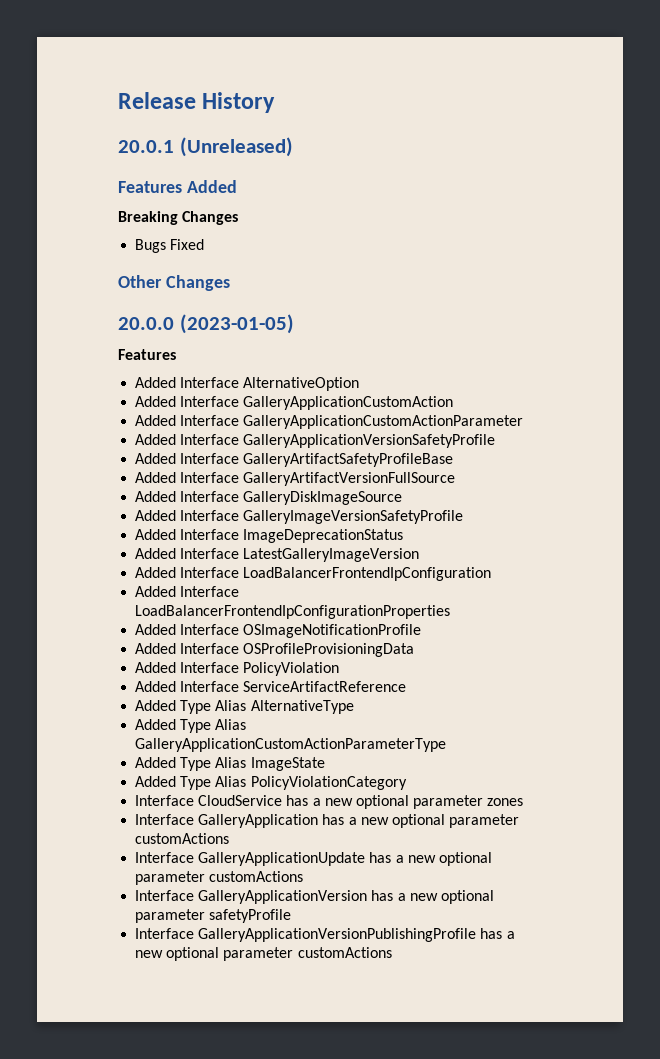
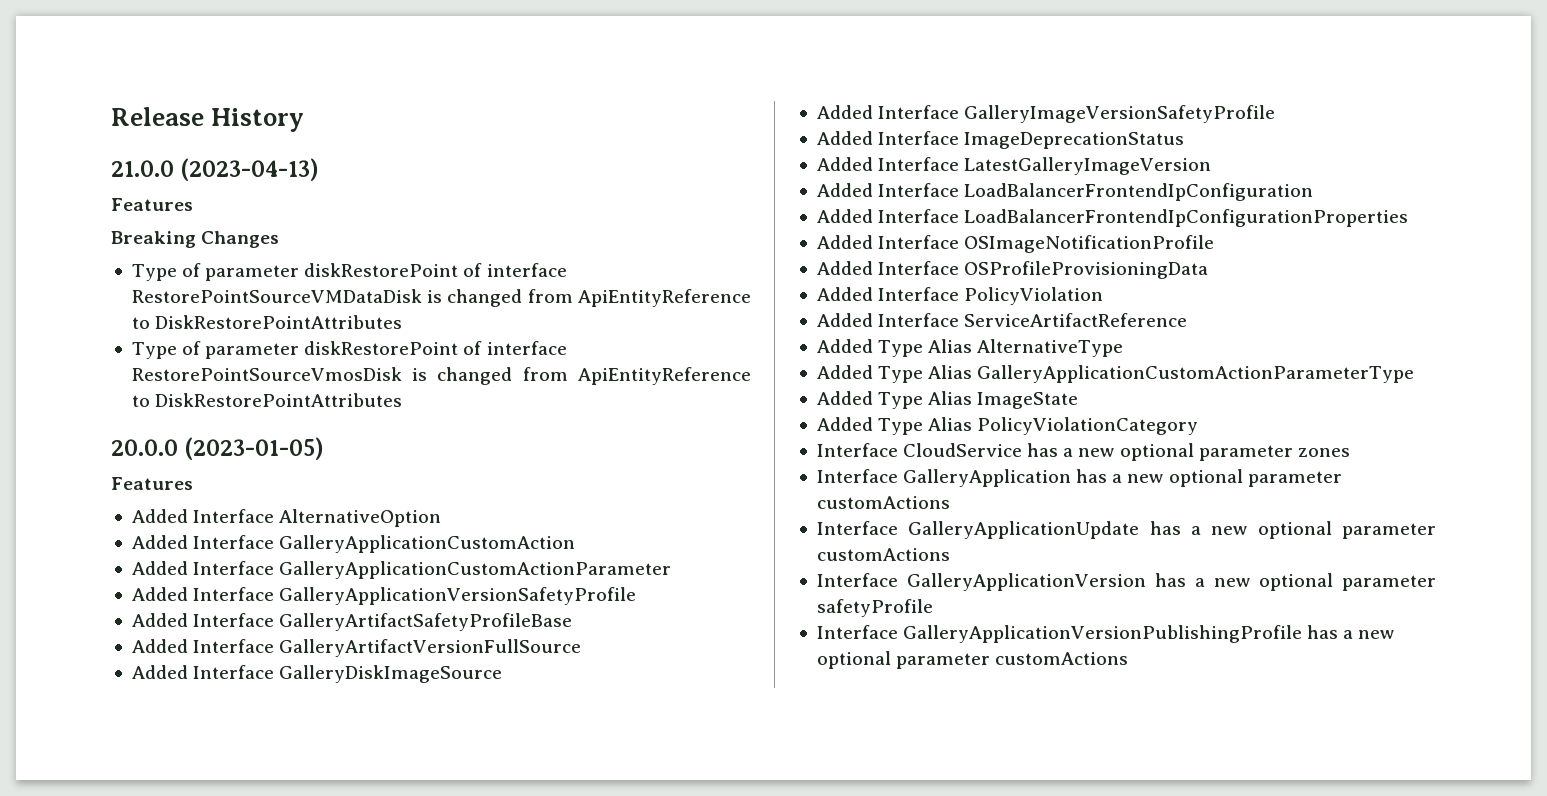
[118,137,293,157] [118,180,237,193] 20.0.1 (Unreleased) // Features Added -> [111,158,320,181] [111,198,193,211] 21.0.0 (2023-04-13) // Features
[135,239,205,253] [118,275,230,291] Bugs Fixed // Other Changes -> [131,263,567,281] [131,289,752,307] [131,315,403,329] [131,341,567,359] [131,367,752,385] [131,393,403,407] Type of parameter diskRestorePoint of interface RestorePointSourceVMDataDisk is changed from ApiEntityReference to DiskRestorePointAttributes // Type of parameter diskRestorePoint of interface RestorePointSourceVmosDisk is changed from ApiEntityReference to DiskRestorePointAttributes

